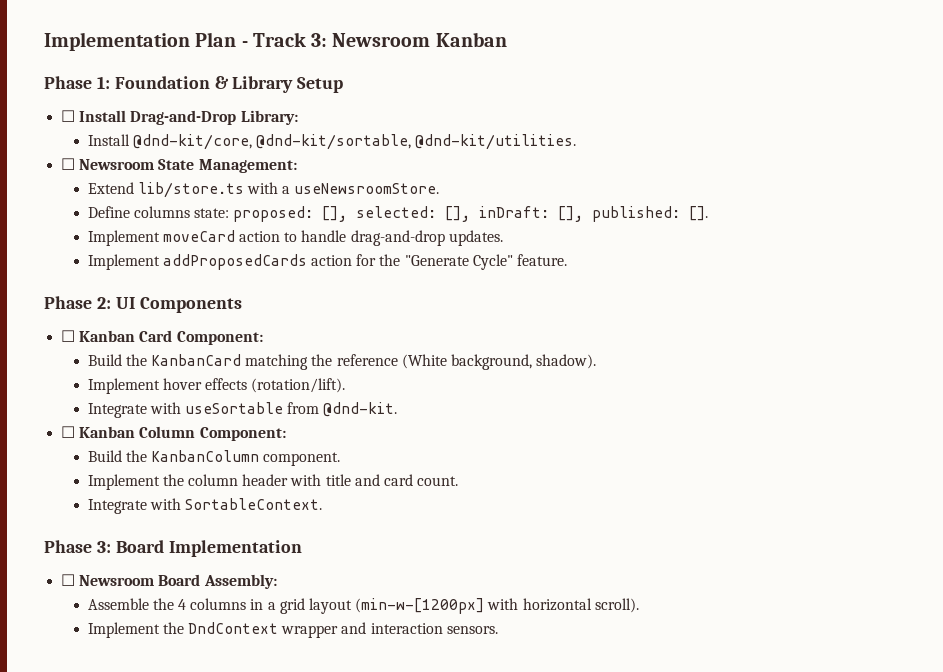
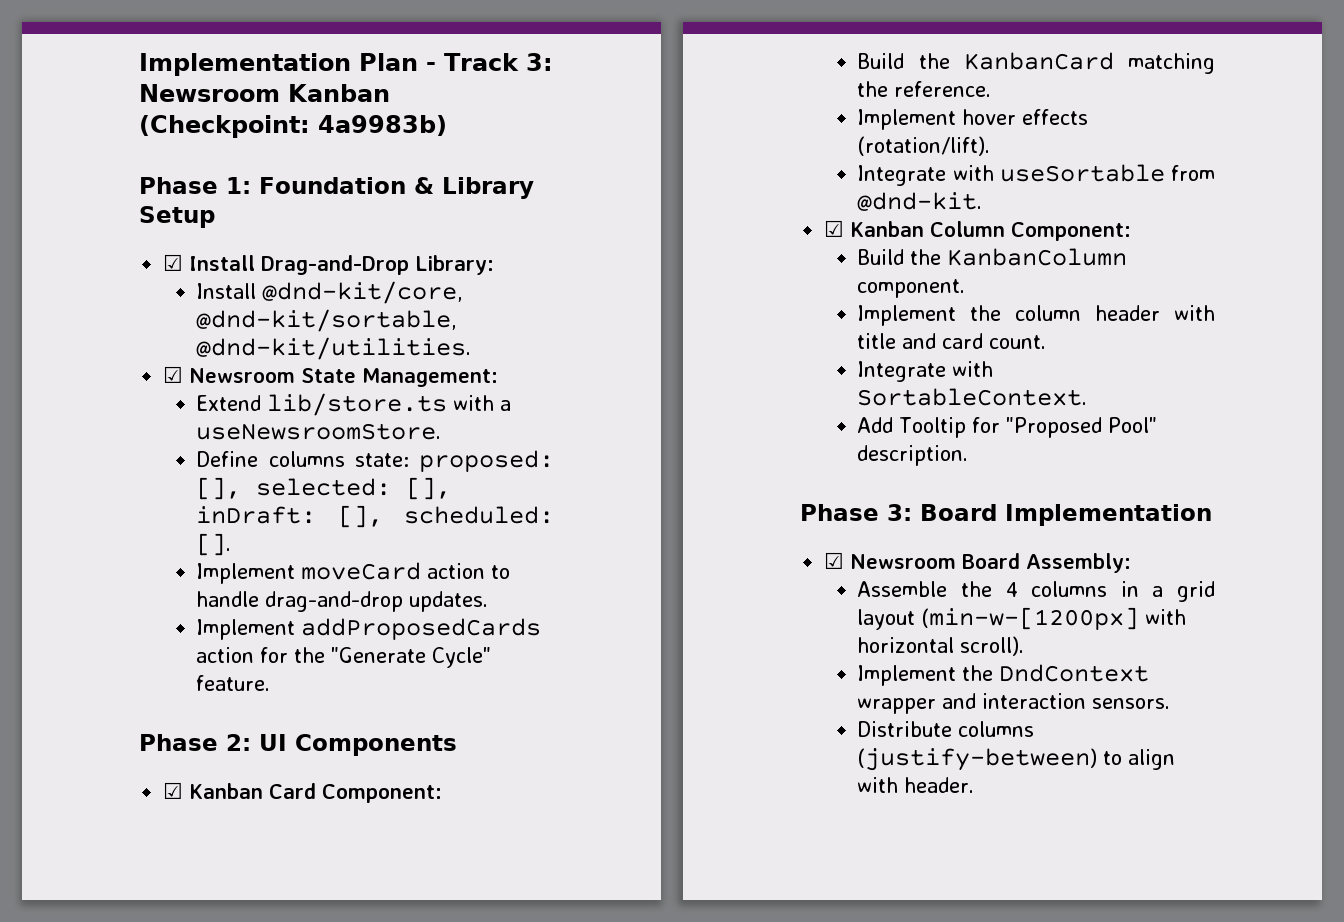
(507, 39) none -> [139,115,447,138] (Checkpoint: 4a9983b)
[61,110,76,122] ☐ -> [163,254,184,271] ☑
[61,158,76,170] ☐ -> [163,366,184,383] ☑
[592,206,681,222] published: -> [404,506,554,524] scheduled:
[61,330,76,342] ☐ -> [163,782,184,799] ☑
[336,354,597,370] reference (White background, shadow). -> [894,81,992,97] reference.
[61,426,76,438] ☐ -> [824,220,845,237] ☑
(323, 504) none -> [857,417,1158,438] [857,445,969,466] // Add Tooltip for "Proposed Pool" description.
[61,574,76,586] ☐ -> [824,552,845,569] ☑
(498, 630) none -> [857,721,1035,737] [857,748,1176,771] [857,777,975,793] // Distribute columns (justify-between) to align with header.

